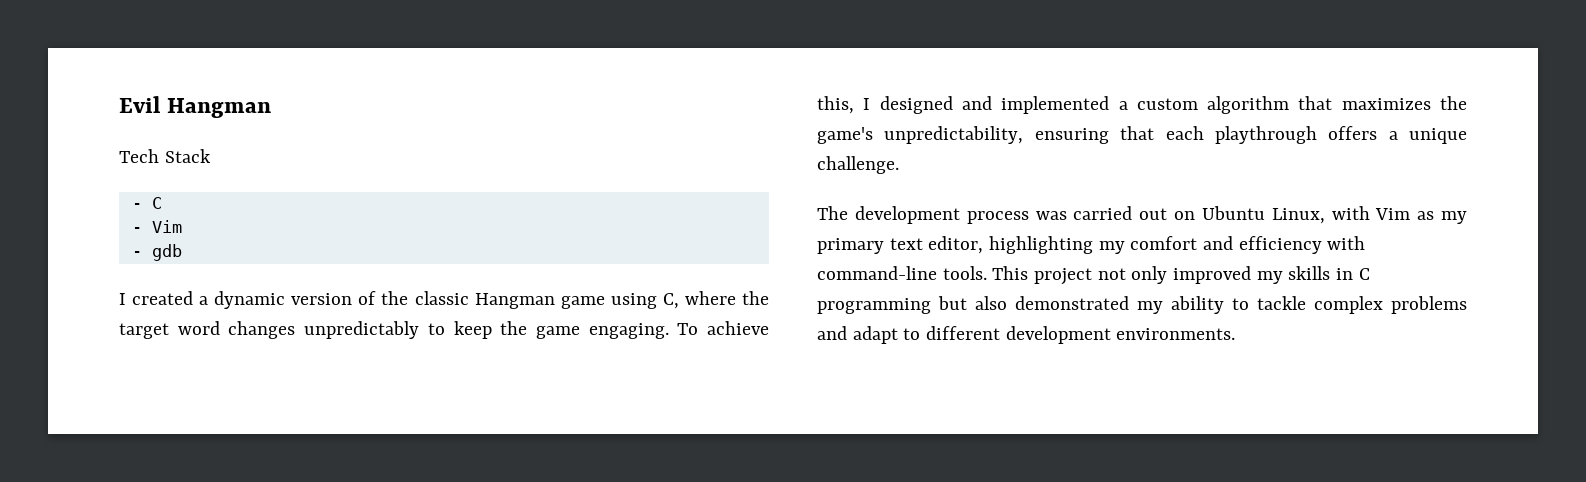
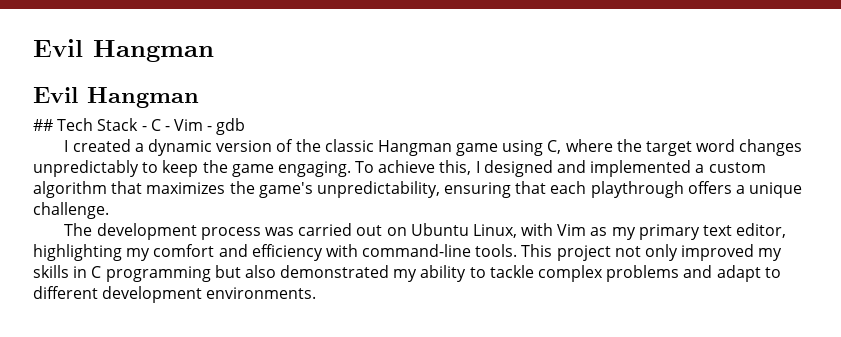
[119,96,271,118] Evil Hangman // -> [33,39,214,62] [33,87,199,108] [33,119,53,131] Evil Hangman // Evil Hangman // ##
(211, 156) // -> (139, 124) none
(162, 203) // -> (161, 125) none
(182, 226) // -> (204, 125) none

